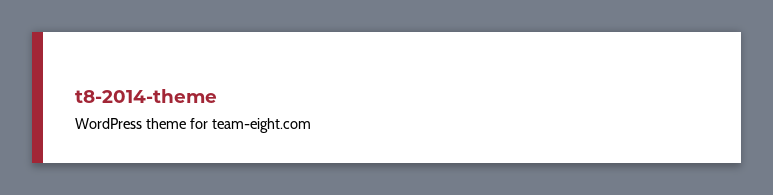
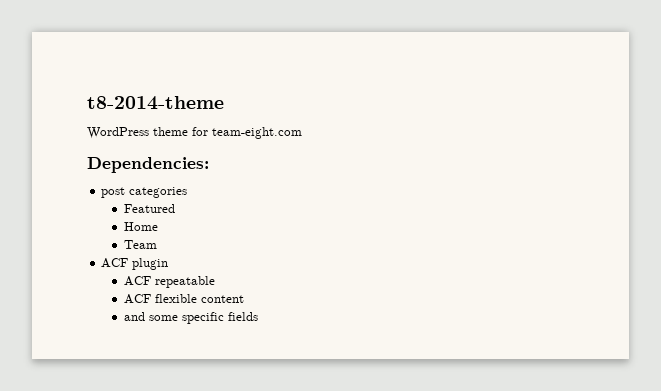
(311, 125) none -> [87,157,209,173] [101,187,188,198] [123,204,175,213] [123,222,158,231] [123,240,157,249] [101,258,169,270] [123,276,215,288] [123,294,244,304] [123,312,258,324] // Dependencies: // post categories // Featured // Home // Team // ACF plugin // ACF repeatable // ACF flexible content // and some specific fields

